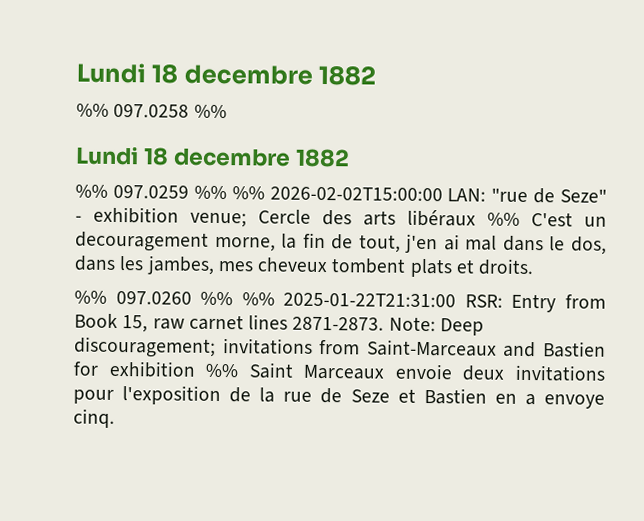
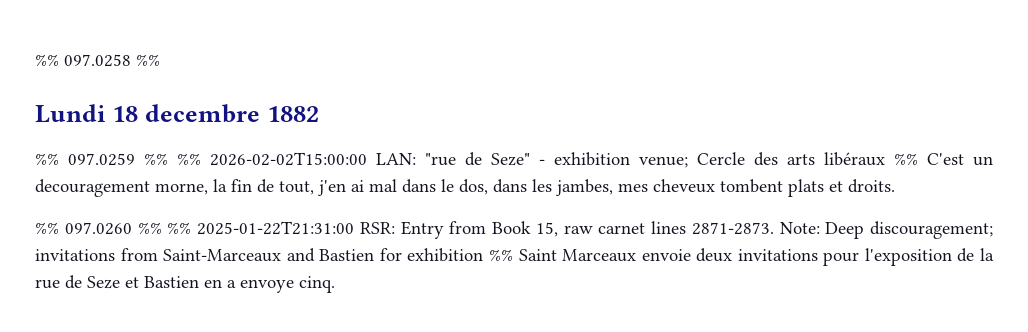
[76,62,377,86] Lundi 18 decembre 1882 // -> (35, 60) none

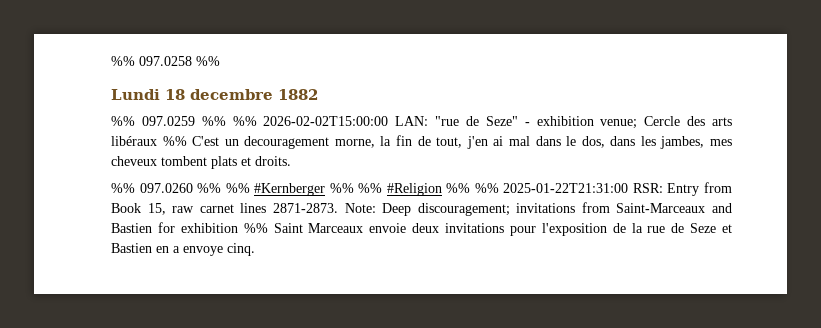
(192, 228) none -> [254,183,499,196] #Kernberger %% %% #Religion %% %%

